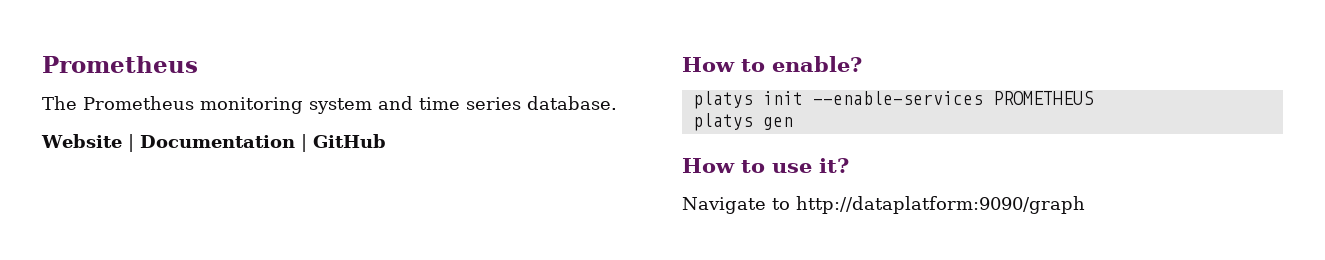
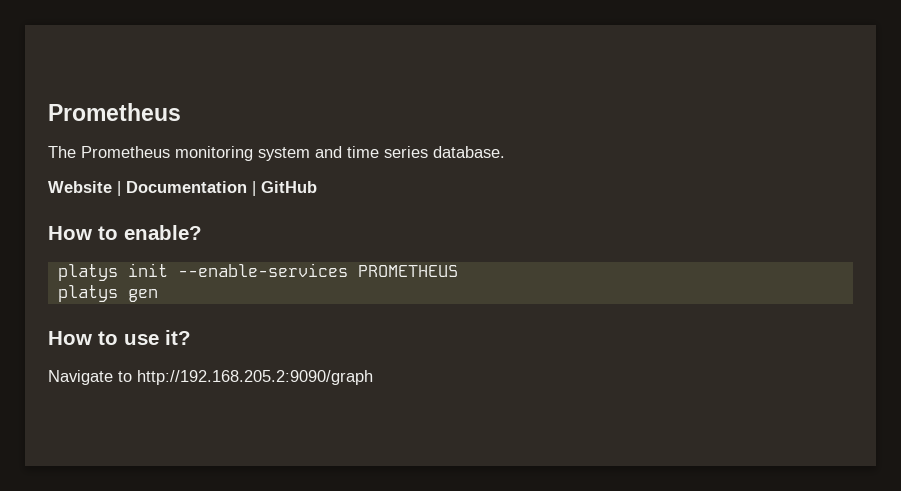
[796,196,1085,214] http://dataplatform:9090/graph -> [137,370,373,385] http://192.168.205.2:9090/graph

